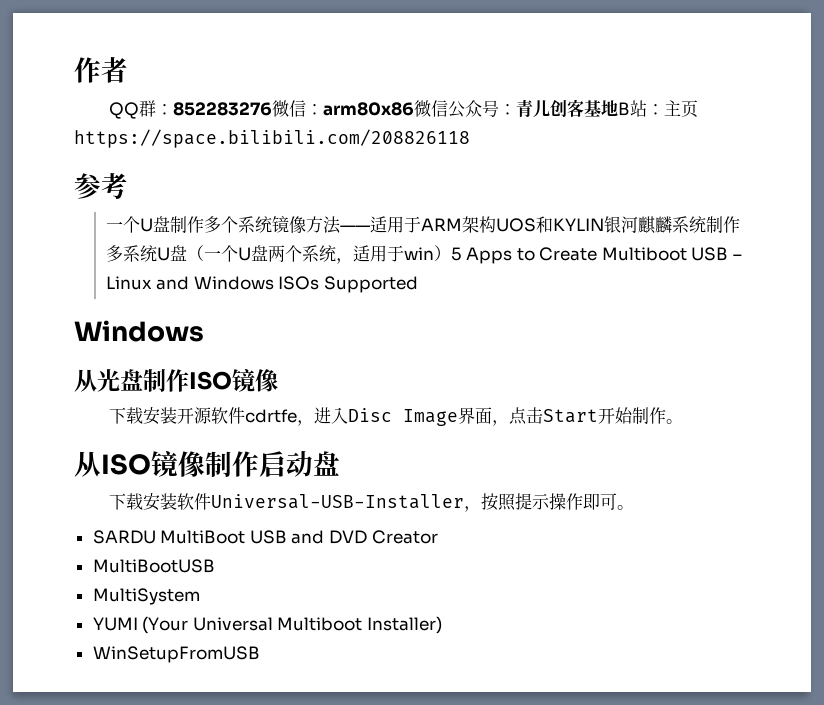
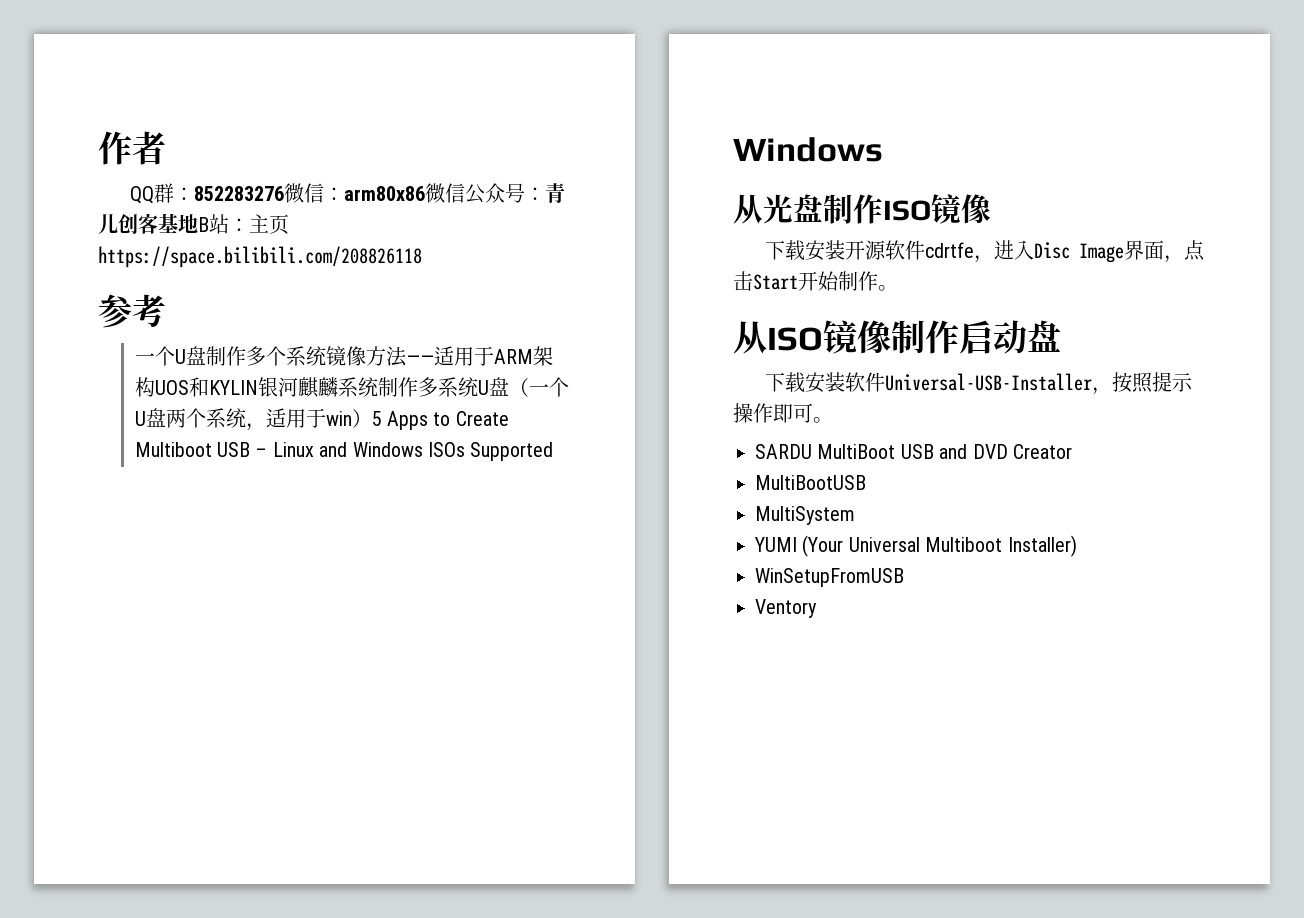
(260, 654) none -> [755,599,817,618] // Ventory

